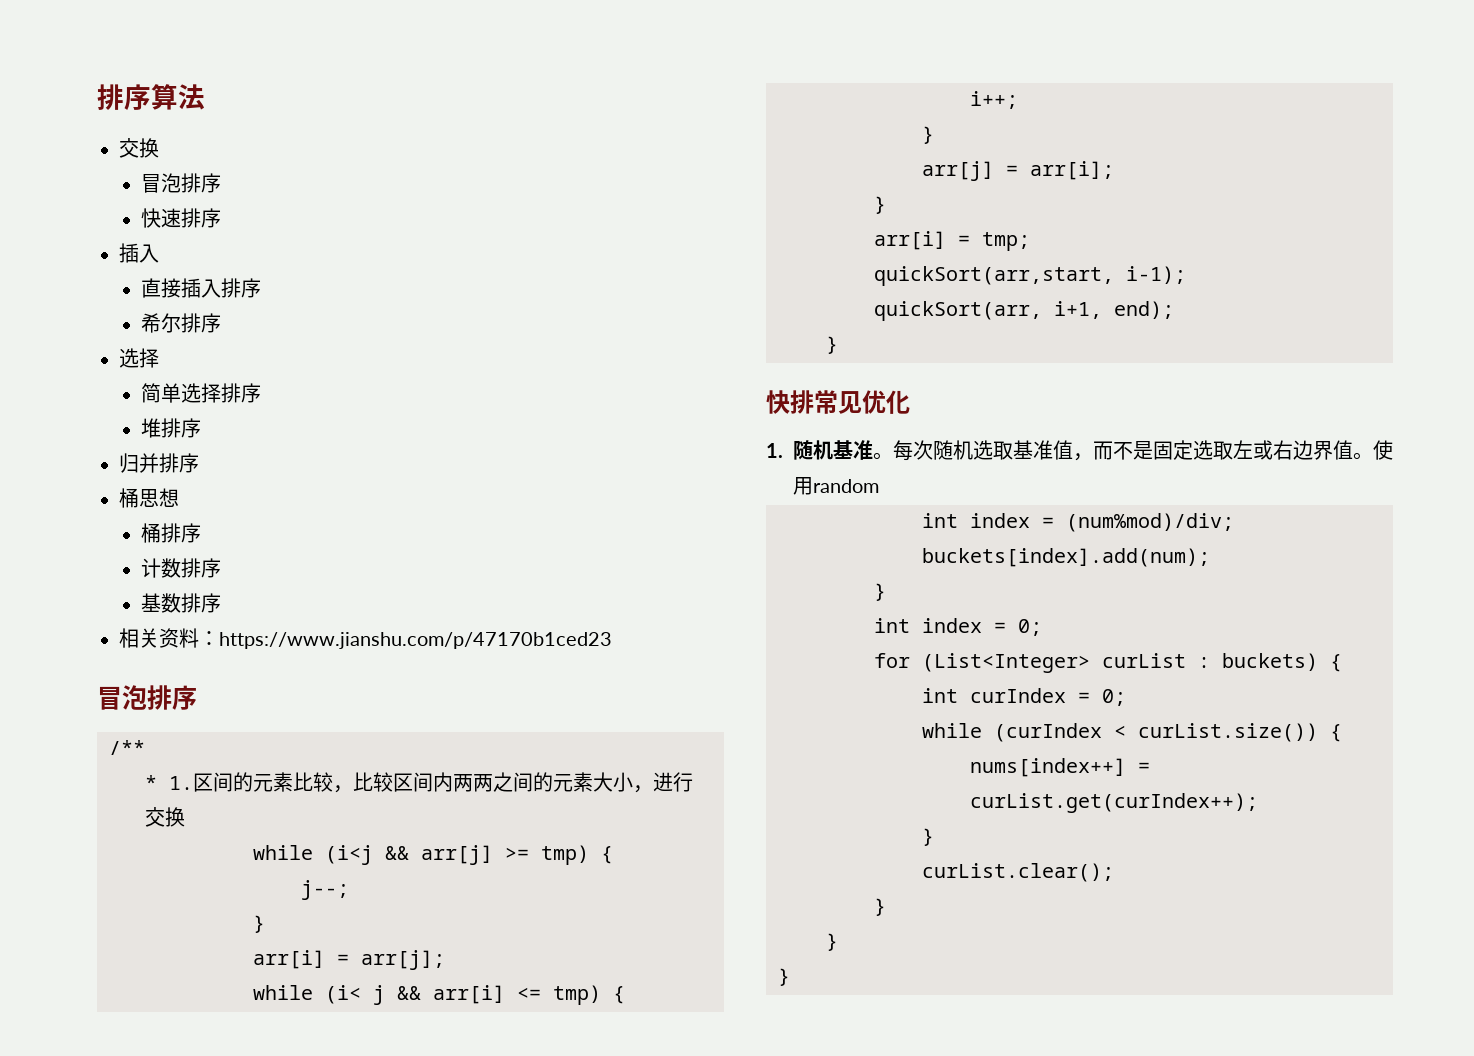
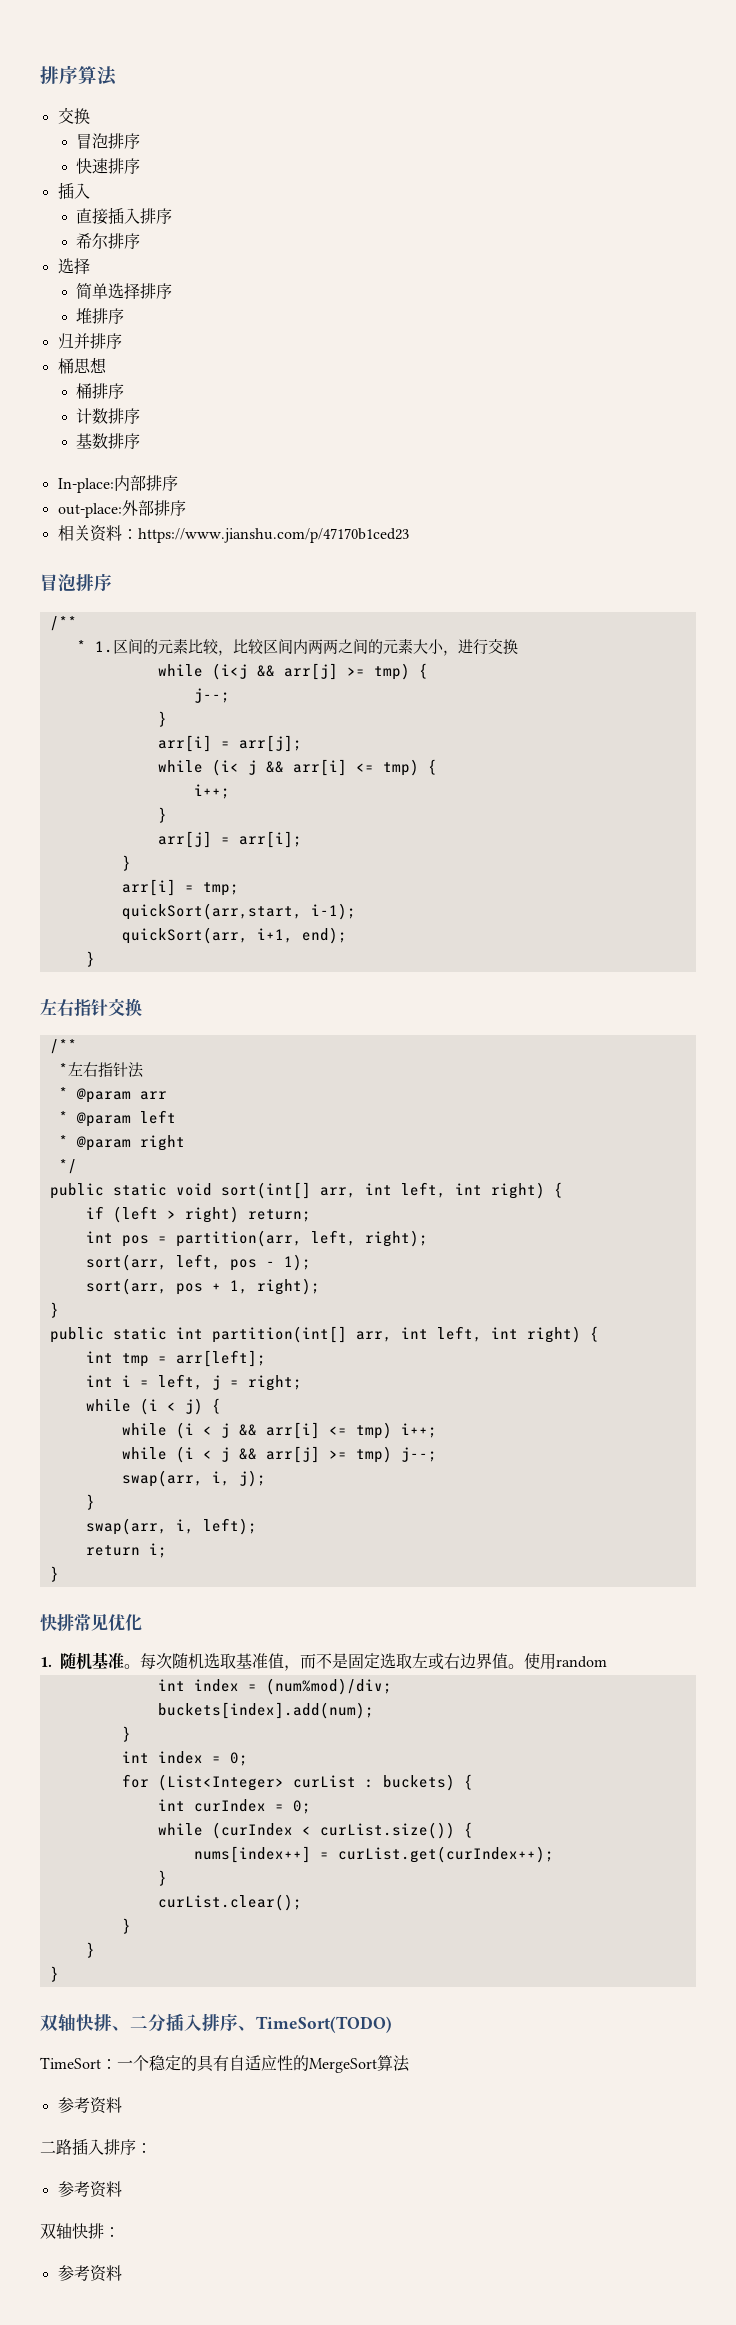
(222, 603) none -> [57,475,178,493] [57,500,186,518] // In-place:内部排序 // out-place:外部排序
(838, 345) none -> [40,998,142,1017] [49,1039,77,1054] [58,1062,144,1078] [58,1087,167,1103] [58,1110,176,1127] [58,1135,185,1151] [58,1159,77,1174] [49,1182,563,1199] [85,1206,311,1223] [85,1230,428,1247] [85,1254,311,1271] [85,1278,320,1295] [49,1302,59,1318] [49,1326,599,1343] [85,1350,266,1367] [85,1374,302,1391] [85,1398,221,1415] [121,1422,437,1439] [121,1446,437,1463] [121,1470,266,1487] [85,1494,95,1510] [85,1518,257,1535] [85,1543,167,1558] [49,1566,59,1582] // 左右指针交换 // /** // *左右指针法 // * @param arr // * @param left // * @param right // */ // public static void sort(int[] arr, int left, int right) { // if (left > right) return; // int pos = partition(arr, left, right); // sort(arr, left, pos - 1); // sort(arr, pos + 1, right); // } // public static int partition(int[] arr, int left, int right) { // int tmp = arr[left]; // int i = left, j = right; // while (i < j) { // while (i < j && arr[i] <= tmp) i++; // while (i < j && arr[j] >= tmp) j--; // swap(arr, i, j); // } // swap(arr, i, left); // return i; // }
(790, 977) none -> [40,2013,392,2033] [40,2055,410,2073] [57,2097,122,2114] [40,2138,152,2155] [57,2181,122,2198] [40,2223,120,2239] [57,2265,122,2282] // 双轴快排、二分插入排序、TimeSort(TODO) // TimeSort：一个稳定的具有自适应性的MergeSort算法 // 参考资料 // 二路插入排序： // 参考资料 // 双轴快排： // 参考资料

